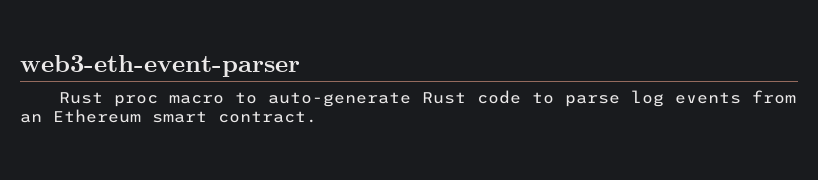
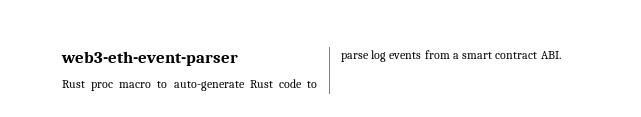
[20,109,317,123] an Ethereum smart contract. -> [452,51,561,59] a smart contract ABI.

